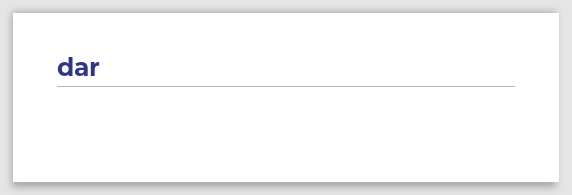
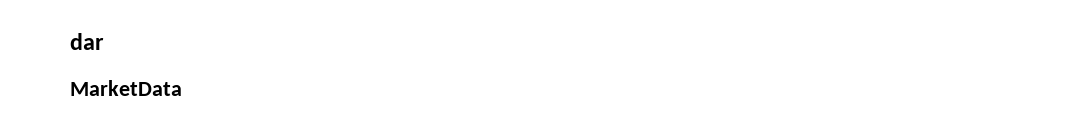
(100, 66) none -> [70,80,182,96] // MarketData

